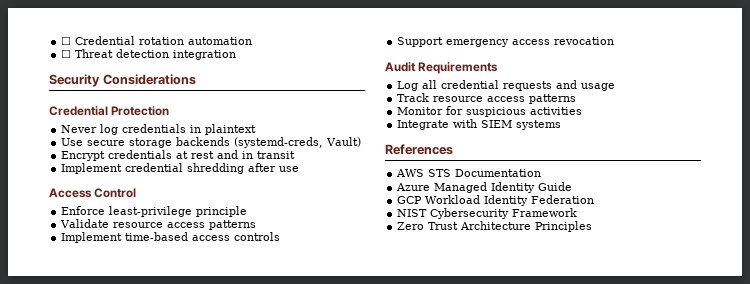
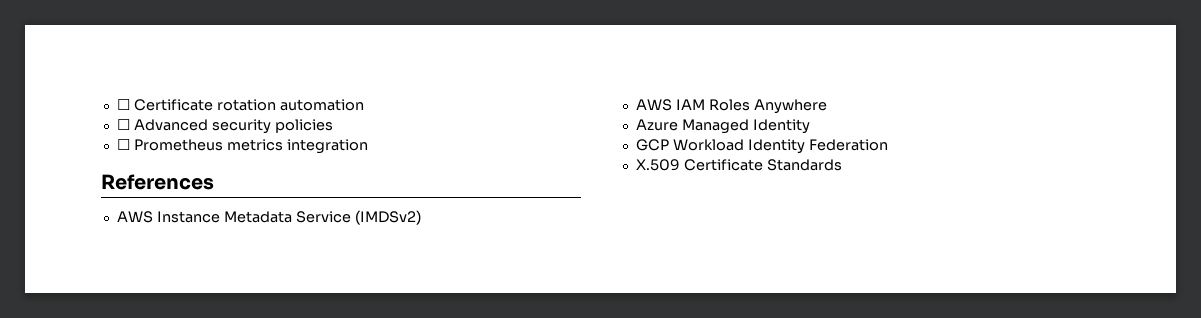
[61,36,136,45] ☐ Credential -> [116,99,213,111] ☐ Certificate
[75,49,237,60] [49,74,196,87] [49,106,170,116] [61,124,257,135] [61,137,362,148] [61,150,296,161] [61,163,300,174] [49,188,137,198] [61,206,248,217] [60,219,257,230] [61,232,281,243] [397,37,615,47] [385,62,499,74] [397,80,616,91] [397,93,577,104] [397,106,583,117] [397,119,562,130] [385,144,453,155] [396,169,542,177] Threat detection integration // Security Considerations // Credential Protection // Never log credentials in plaintext // Use secure storage backends (systemd-creds, Vault) // Encrypt credentials at rest and in transit // Implement credential shredding after use // Access Control // Enforce least-privilege principle // Validate resource access patterns // Implement time-based access controls // Support emergency access revocation // Audit Requirements // Log all credential requests and usage // Track resource access patterns // Monitor for suspicious activities // Integrate with SIEM systems // References // AWS STS Documentation -> [133,119,333,134] [116,139,368,154] [101,174,214,190] [116,210,421,225] [635,99,827,114] Advanced security policies // ☐ Prometheus metrics integration // References // AWS Instance Metadata Service (IMDSv2) // AWS IAM Roles Anywhere
[538,182,573,191] Guide -> (810, 126) none
[397,208,578,219] [397,221,593,232] NIST Cybersecurity Framework // Zero Trust Architecture Principles -> [635,159,842,171] X.509 Certificate Standards

